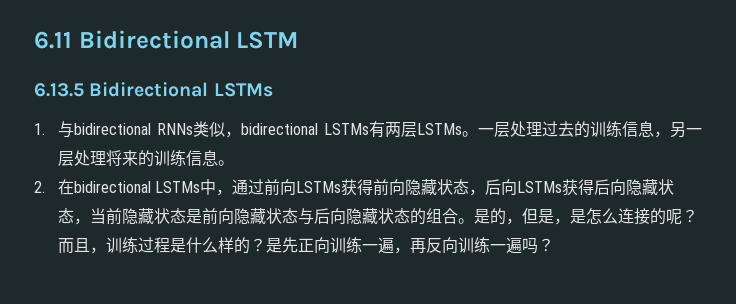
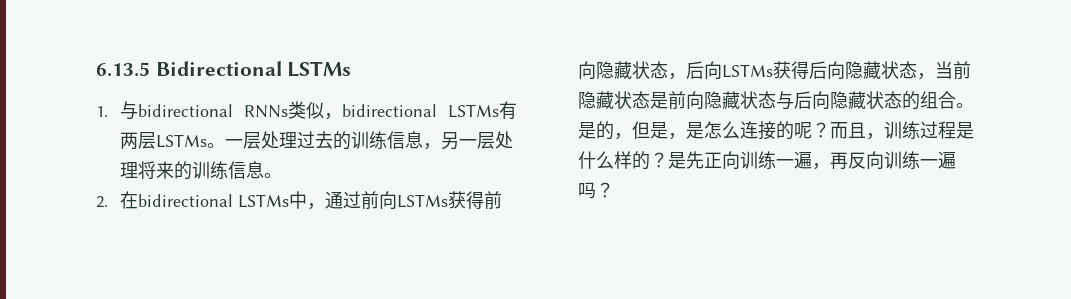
[34,30,299,49] 6.11 Bidirectional LSTM // -> (96, 69) none

